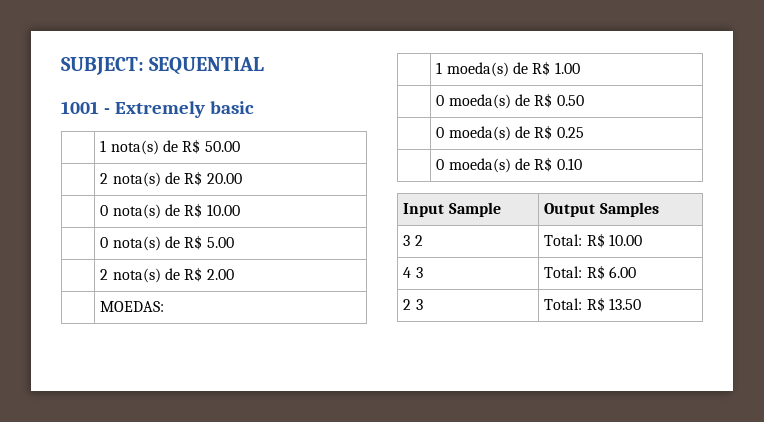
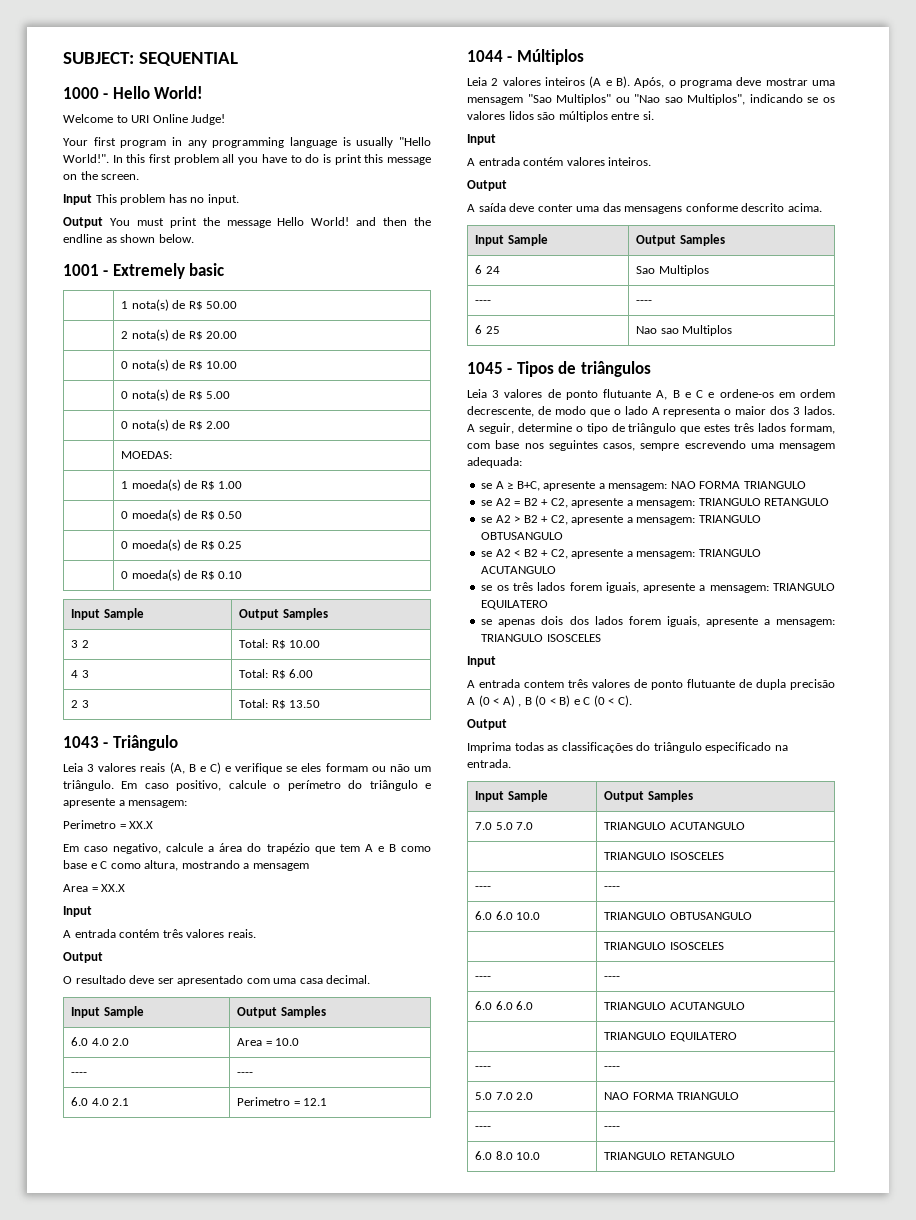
(265, 66) none -> [63,86,204,99] [63,114,226,125] [63,137,432,148] [63,154,431,165] [63,171,140,180] [63,194,239,205] [63,217,431,228] [63,234,194,243] // 1000 - Hello World! // Welcome to URI Online Judge! // Your first program in any programming language is usually "Hello World!". In this first problem all you have to do is print this message on the screen. // Input This problem has no input. // Output You must print the message Hello World! and then the endline as shown below.
[100,269,109,280] 2 -> [121,421,129,429] 0
(642, 304) none -> [63,735,178,751] [63,762,431,774] [63,780,432,791] [63,798,188,808] [63,820,154,829] [63,843,431,854] [63,860,309,871] [63,884,126,892] [63,906,92,917] [63,929,256,938] [63,952,103,963] [63,975,371,986] [71,1006,144,1018] [237,1006,326,1018] [71,1037,130,1046] [237,1038,300,1046] [71,1072,88,1076] [237,1072,254,1076] [71,1097,130,1106] [237,1097,328,1106] [467,49,584,65] [467,76,835,88] [467,94,835,105] [467,111,654,122] [467,134,496,145] [467,157,652,166] [467,180,507,191] [467,203,822,214] [475,234,548,246] [636,234,725,246] [475,265,500,274] [636,265,709,276] [475,300,492,304] [636,300,653,304] [475,325,500,334] [636,325,733,336] [467,361,651,377] [467,389,835,400] [467,406,835,417] [467,423,835,434] [467,440,835,451] [467,457,522,468] [481,481,806,491] [481,498,830,508] [481,515,761,525] [481,532,564,540] [481,549,761,559] [481,566,557,574] [481,582,835,593] [481,600,549,610] [481,616,835,627] [481,634,601,642] [467,656,496,667] [467,679,835,690] [467,695,632,707] [467,719,507,730] [467,742,788,753] [467,759,511,768] [475,790,548,802] [604,790,693,802] [475,822,534,830] [604,822,745,830] [604,852,724,860] [475,886,492,890] [604,886,621,890] [475,911,541,920] [604,912,752,920] [604,942,724,950] [475,976,492,980] [604,976,621,980] [475,1001,534,1010] [604,1002,745,1010] [604,1032,737,1042] [475,1066,492,1070] [604,1066,621,1070] [475,1092,534,1100] [604,1092,740,1100] [475,1126,492,1130] [604,1126,621,1130] [475,1151,541,1160] [604,1152,735,1160] // 1043 - Triângulo // Leia 3 valores reais (A, B e C) e verifique se eles formam ou não um triângulo. Em caso positivo, calcule o perímetro do triângulo e apresente a mensagem: // Perimetro = XX.X // Em caso negativo, calcule a área do trapézio que tem A e B como base e C como altura, mostrando a mensagem // Area = XX.X // Input // A entrada contém três valores reais. // Output // O resultado deve ser apresentado com uma casa decimal. // Input Sample | Output Samples // 6.0 4.0 2.0 | Area = 10.0 // ---- | ---- // 6.0 4.0 2.1 | Perimetro = 12.1 // 1044 - Múltiplos // Leia 2 valores inteiros (A e B). Após, o programa deve mostrar uma mensagem "Sao Multiplos" ou "Nao sao Multiplos", indicando se os valores lidos são múltiplos entre si. // Input // A entrada contém valores inteiros. // Output // A saída deve conter uma das mensagens conforme descrito acima. // Input Sample | Output Samples // 6 24 | Sao Multiplos // ---- | ---- // 6 25 | Nao sao Multiplos // 1045 - Tipos de triângulos // Leia 3 valores de ponto flutuante A, B e C e ordene-os em ordem decrescente, de modo que o lado A representa o maior dos 3 lados. A seguir, determine o tipo de triângulo que estes três lados formam, com base nos seguintes casos, sempre escrevendo uma mensagem adequada: // se A ≥ B+C, apresente a mensagem: NAO FORMA TRIANGULO // se A2 = B2 + C2, apresente a mensagem: TRIANGULO RETANGULO // se A2 > B2 + C2, apresente a mensagem: TRIANGULO OBTUSANGULO // se A2 < B2 + C2, apresente a mensagem: TRIANGULO ACUTANGULO // se os três lados forem iguais, apresente a mensagem: TRIANGULO EQUILATERO // se apenas dois dos lados forem iguais, apresente a mensagem: TRIANGULO ISOSCELES // Input // A entrada contem três valores de ponto flutuante de dupla precisão A (0 < A) , B (0 < B) e C (0 < C). // Output // Imprima todas as classificações do triângulo especificado na entrada. // Input Sample | Output Samples // 7.0 5.0 7.0 | TRIANGULO ACUTANGULO // | TRIANGULO ISOSCELES // ---- | ---- // 6.0 6.0 10.0 | TRIANGULO OBTUSANGULO // | TRIANGULO ISOSCELES // ---- | ---- // 6.0 6.0 6.0 | TRIANGULO ACUTANGULO // | TRIANGULO EQUILATERO // ---- | ---- // 5.0 7.0 2.0 | NAO FORMA TRIANGULO // ---- | ---- // 6.0 8.0 10.0 | TRIANGULO RETANGULO

